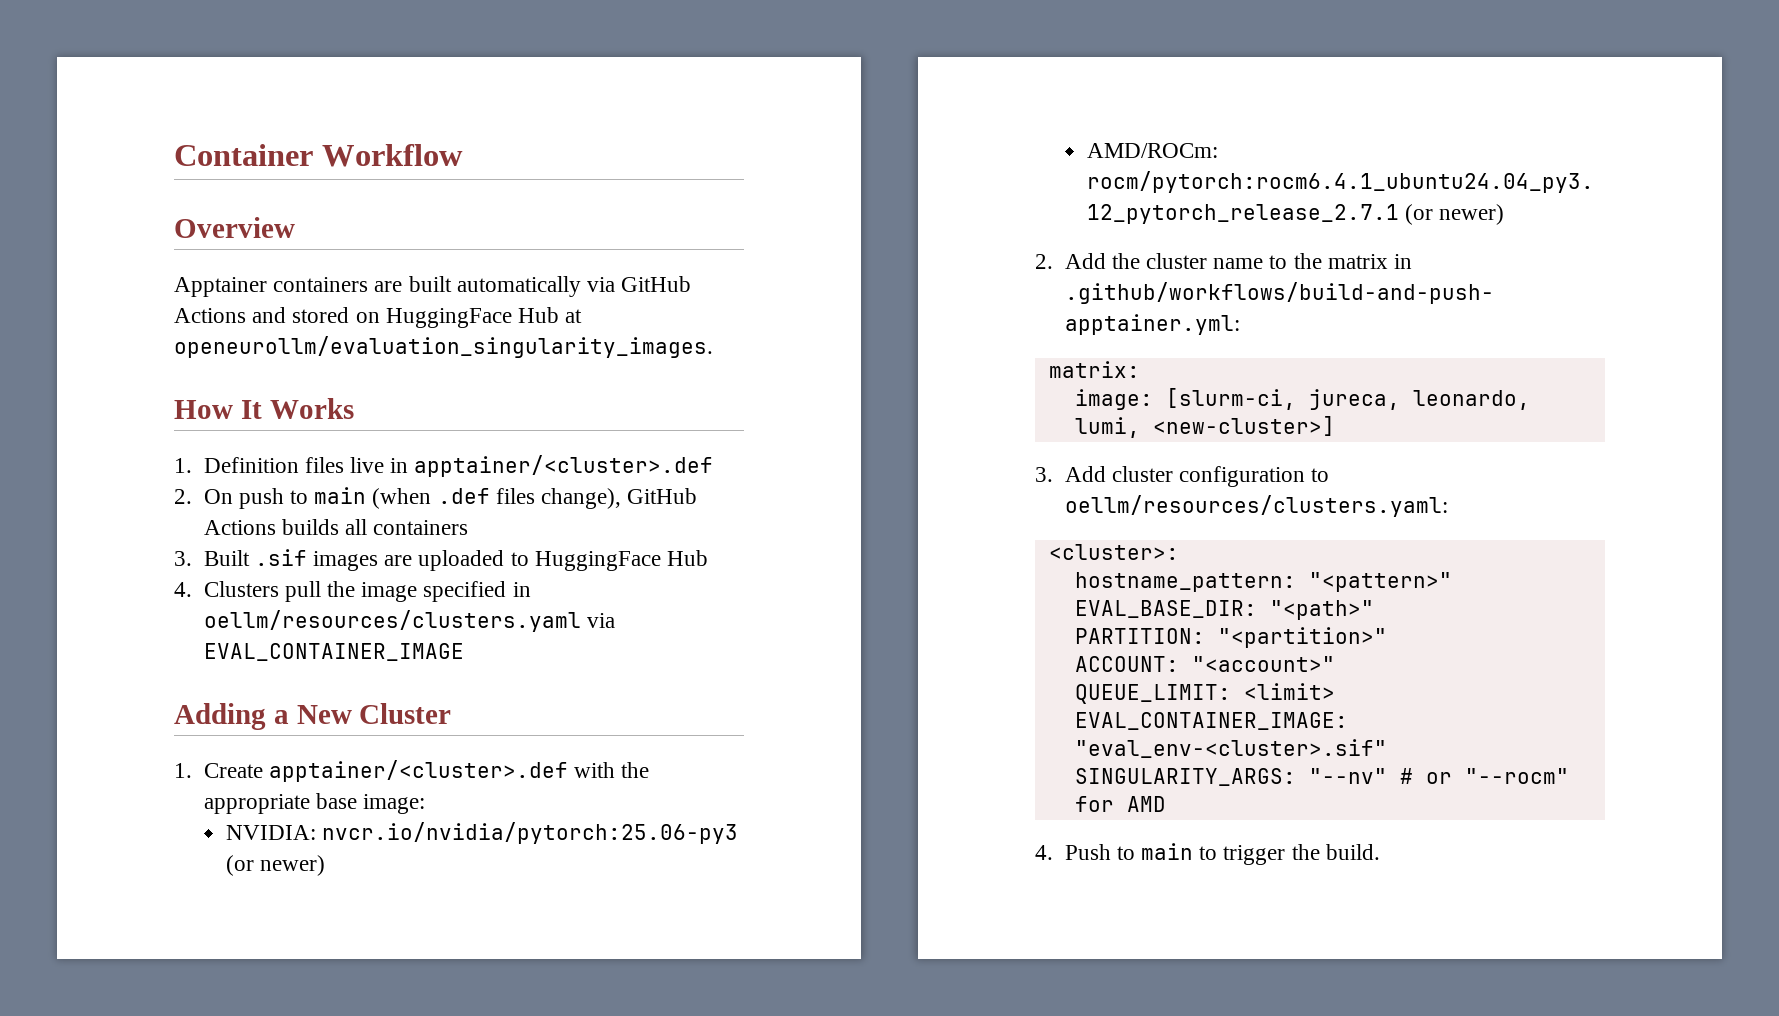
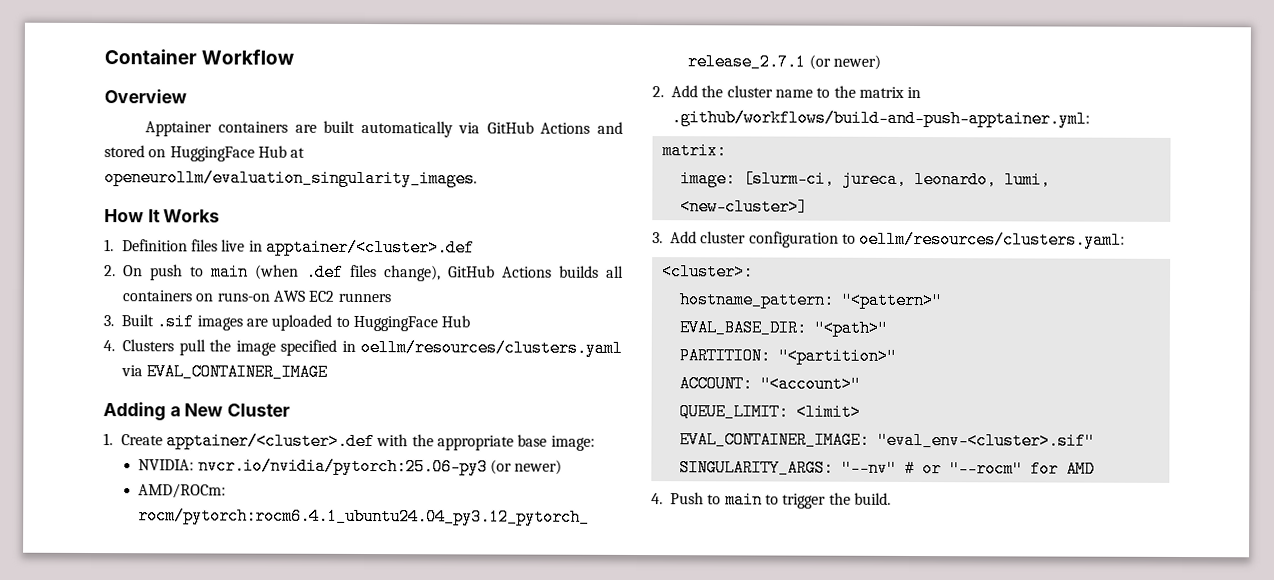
(469, 527) none -> [195,290,391,303] on runs-on AWS EC2 runners

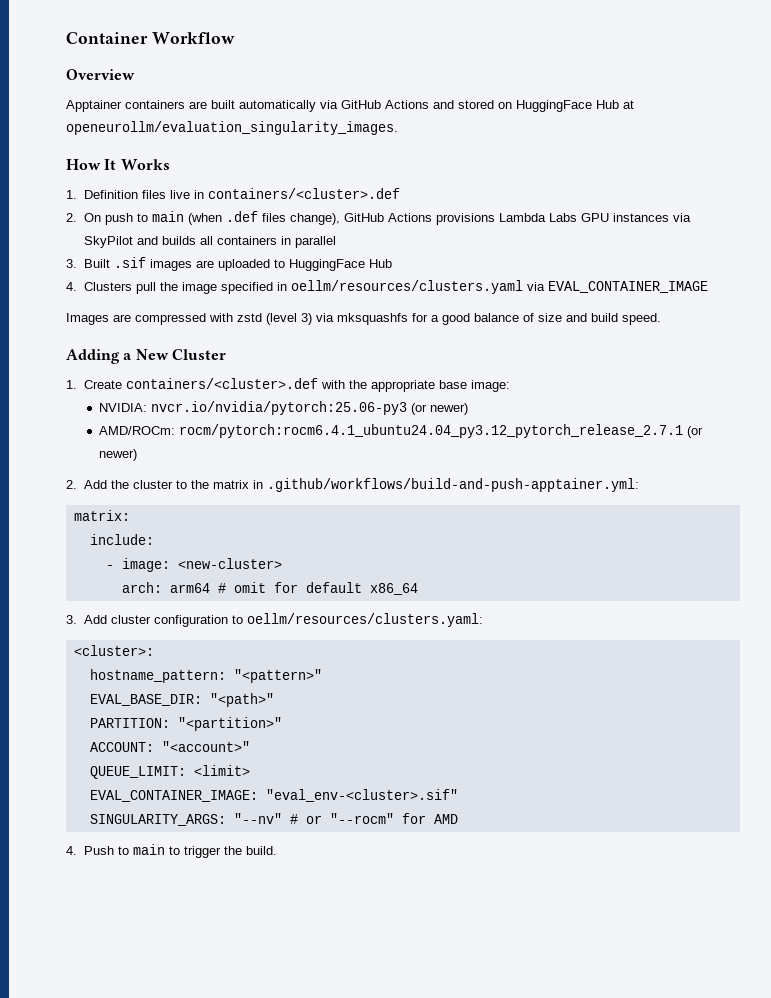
[265,238,475,257] apptainer/<cluster>.def -> [208,188,401,199] containers/<cluster>.def
[559,265,624,278] [122,290,391,303] builds all containers on runs-on AWS EC2 runners -> [436,213,692,225] [84,236,337,248] provisions Lambda Labs GPU instances via SkyPilot and builds all containers in parallel
(329, 372) none -> [66,313,661,325] // Images are compressed with zstd (level 3) via mksquashfs for a good balance of size and build speed.
[166,432,376,451] apptainer/<cluster>.def -> [126,378,319,389] containers/<cluster>.def
[774,89,813,98] name -> (174, 484) none
[679,170,1051,189] [679,198,808,216] image: [slurm-ci, jureca, leonardo, lumi, <new-cluster>] -> [89,534,154,545] [105,558,282,572] [121,582,418,595] include: // - image: <new-cluster> // arch: arm64 # omit for default x86_64

